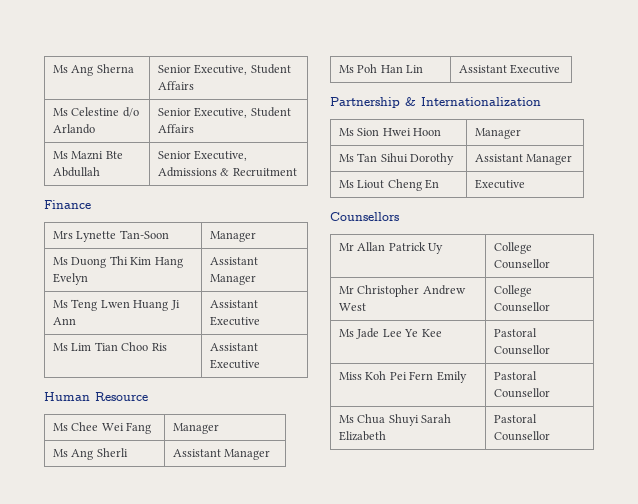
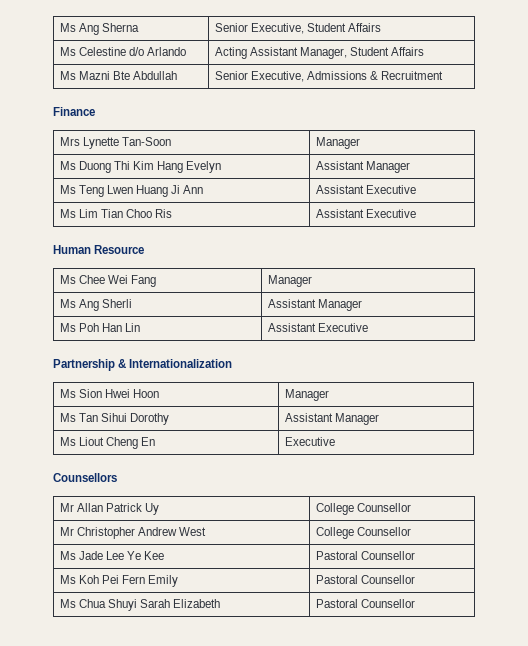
[158,107,248,118] Senior Executive, -> [214,47,348,59] Acting Assistant Manager,
[339,372,363,380] Miss -> [59,575,76,584] Ms

